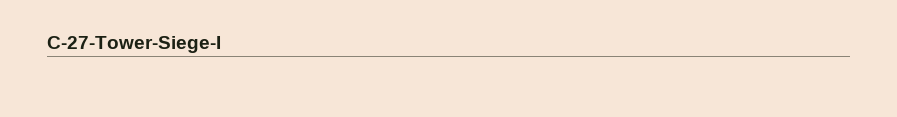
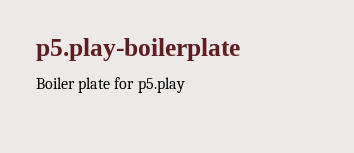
[47,36,221,53] C-27-Tower-Siege-I -> [36,38,240,61] [36,77,185,93] p5.play-boilerplate // Boiler plate for p5.play

